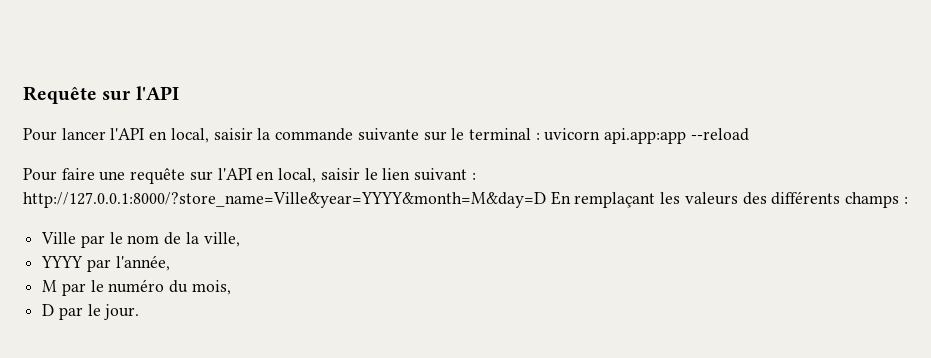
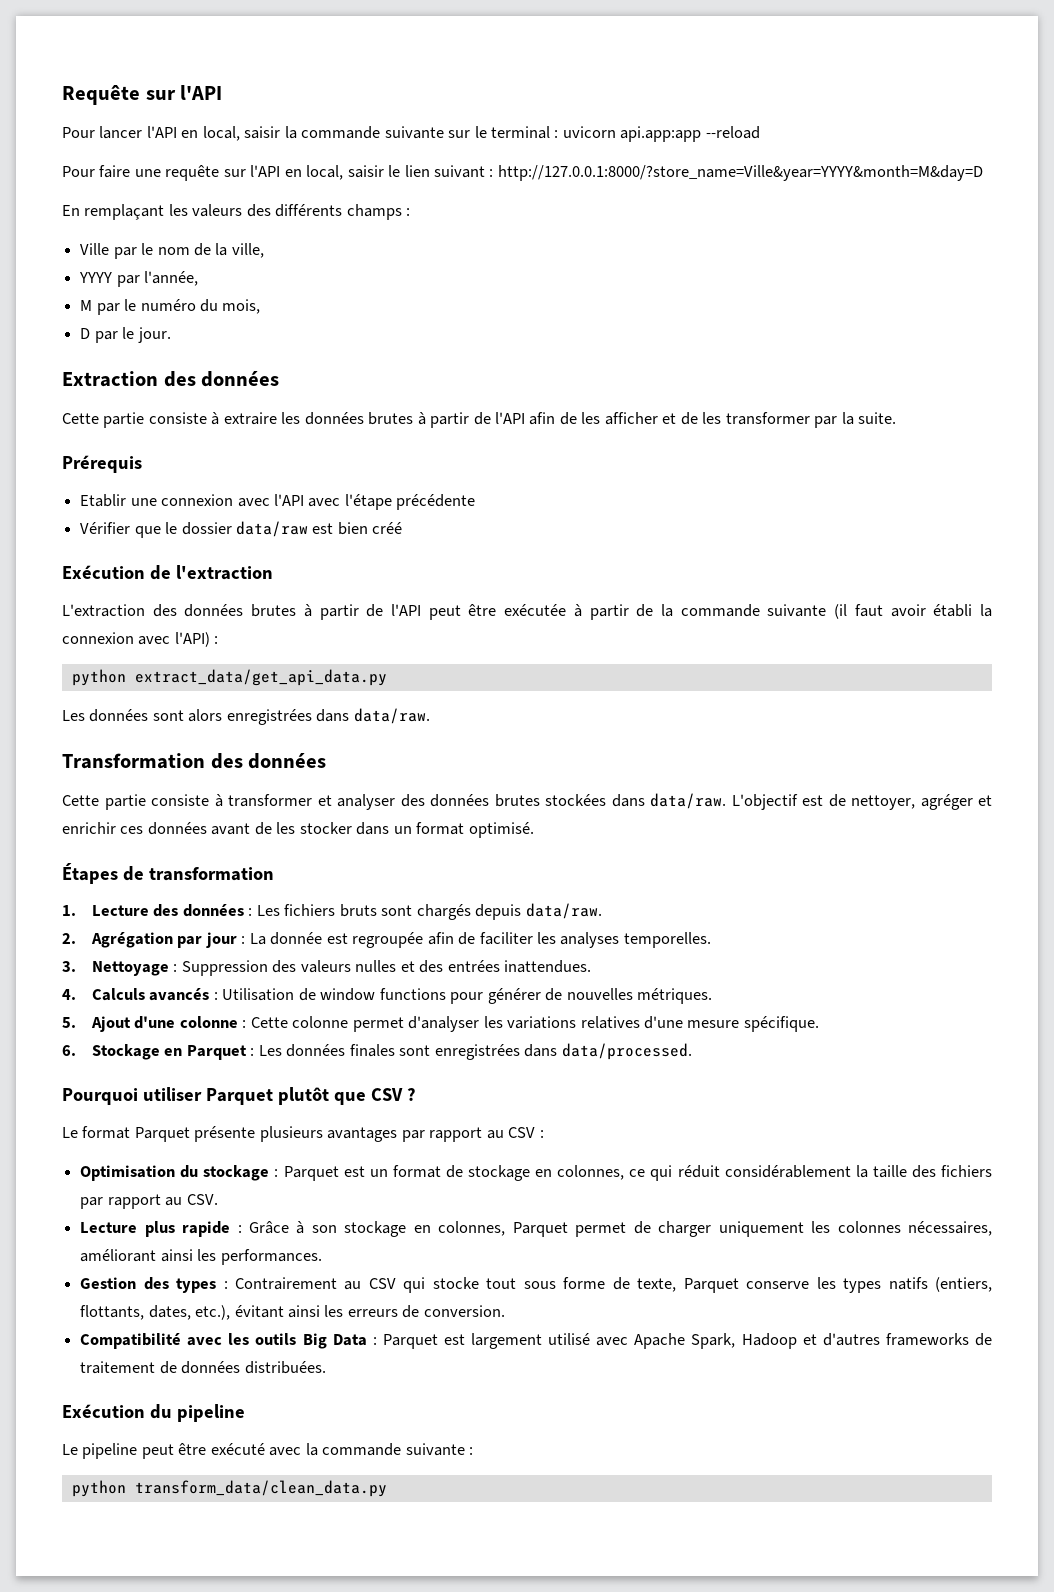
(546, 200) none -> (983, 173) //
(140, 312) none -> [62,371,280,387] [62,412,897,428] [62,455,142,473] [80,494,476,510] [80,521,403,538] [62,565,273,580] [62,604,992,620] [62,632,219,647] [71,669,387,686] [62,708,430,725] [62,753,327,769] [62,793,992,810] [62,822,534,838] [62,863,274,884] [62,903,602,920] [62,932,711,948] [62,960,592,976] [62,988,713,1004] [62,1016,819,1032] [62,1043,692,1060] [62,1087,416,1105] [62,1126,544,1142] [80,1165,992,1181] [80,1194,218,1209] [80,1221,993,1237] [80,1249,322,1265] [80,1277,993,1293] [80,1305,505,1320] [80,1333,992,1349] [80,1361,326,1374] [62,1404,245,1422] [62,1443,474,1459] [71,1480,387,1497] // Extraction des données // Cette partie consiste à extraire les données brutes à partir de l'API afin de les afficher et de les transformer par la suite. // Prérequis // Etablir une connexion avec l'API avec l'étape précédente // Vérifier que le dossier data/raw est bien créé // Exécution de l'extraction // L'extraction des données brutes à partir de l'API peut être exécutée à partir de la commande suivante (il faut avoir établi la connexion avec l'API) : // python extract_data/get_api_data.py // Les données sont alors enregistrées dans data/raw. // Transformation des données // Cette partie consiste à transformer et analyser des données brutes stockées dans data/raw. L'objectif est de nettoyer, agréger et enrichir ces données avant de les stocker dans un format optimisé. // Étapes de transformation // 1. Lecture des données : Les fichiers bruts sont chargés depuis data/raw. // 2. Agrégation par jour : La donnée est regroupée afin de faciliter les analyses temporelles. // 3. Nettoyage : Suppression des valeurs nulles et des entrées inattendues. // 4. Calculs avancés : Utilisation de window functions pour générer de nouvelles métriques. // 5. Ajout d'une colonne : Cette colonne permet d'analyser les variations relatives d'une mesure spécifique. // 6. Stockage en Parquet : Les données finales sont enregistrées dans data/processed. // Pourquoi utiliser Parquet plutôt que CSV ? // Le format Parquet présente plusieurs avantages par rapport au CSV : // Optimisation du stockage : Parquet est un format de stockage en colonnes, ce qui réduit considérablement la taille des fichiers par rapport au CSV. // Lecture plus rapide : Grâce à son stockage en colonnes, Parquet permet de charger uniquement les colonnes nécessaires, améliorant ainsi les performances. // Gestion des types : Contrairement au CSV qui stocke tout sous forme de texte, Parquet conserve les types natifs (entiers, flottants, dates, etc.), évitant ainsi les erreurs de conversion. // Compatibilité avec les outils Big Data : Parquet est largement utilisé avec Apache Spark, Hadoop et d'autres frameworks de traitement de données distribuées. // Exécution du pipeline // Le pipeline peut être exécuté avec la commande suivante : // python transform_data/clean_data.py

